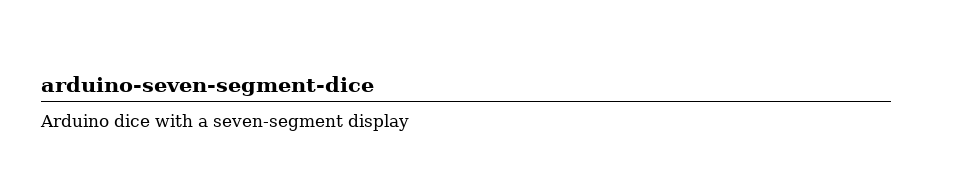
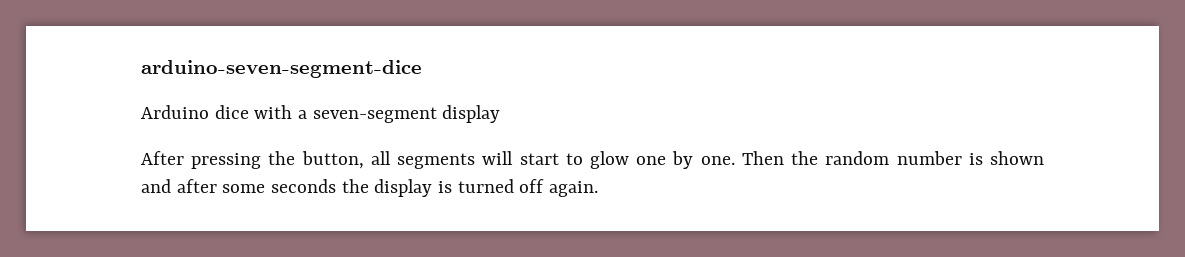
(409, 122) none -> [141,151,1044,169] [141,179,599,197] // After pressing the button, all segments will start to glow one by one. Then the random number is shown and after some seconds the display is turned off again.

